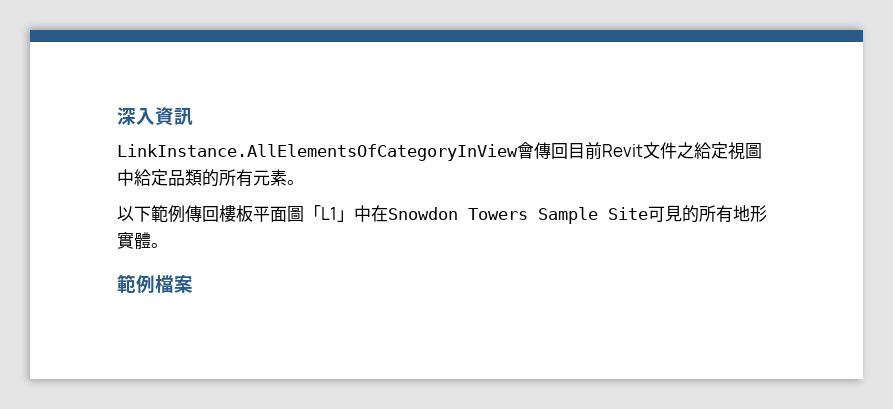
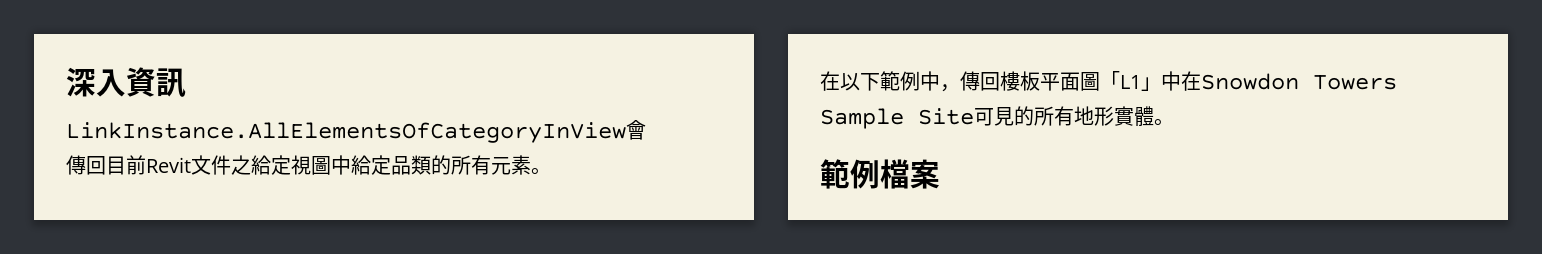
(304, 182) none -> [820,71,840,91] 在
(185, 214) none -> [920,71,960,92] 中，

